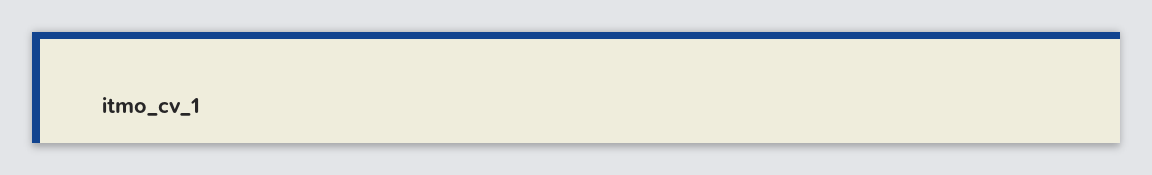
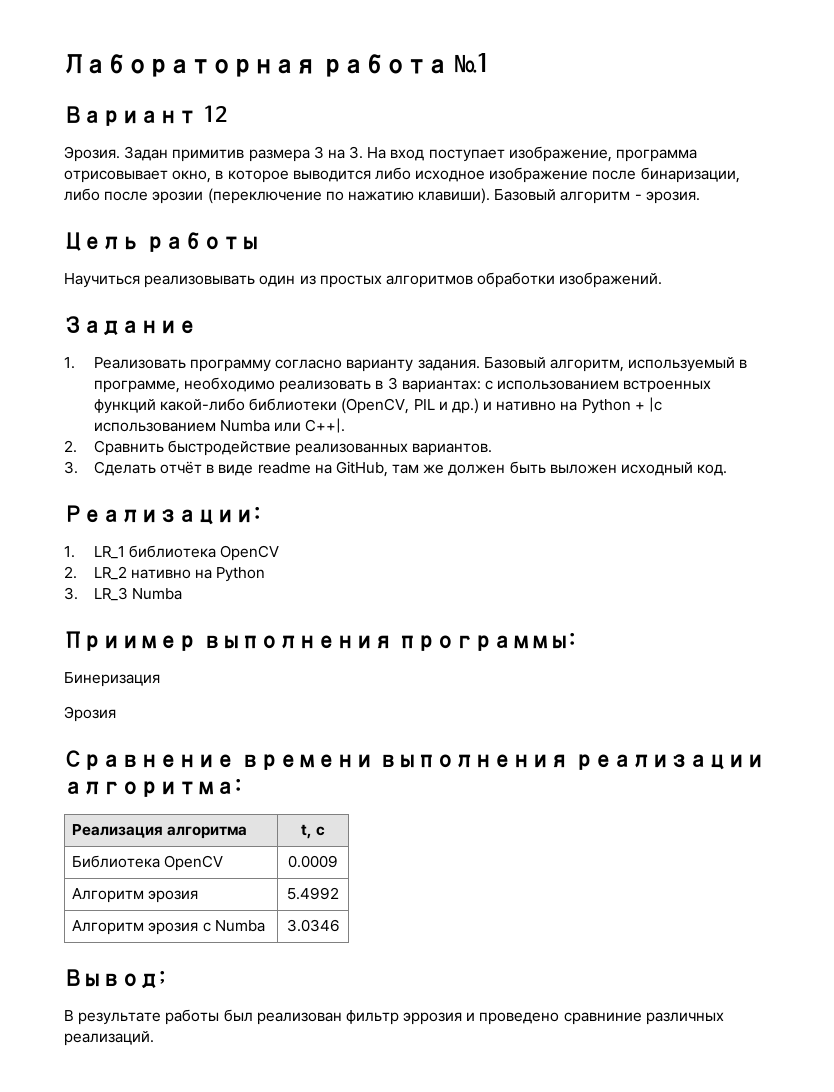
[102,97,200,116] itmo_cv_1 -> [64,53,490,77] [64,105,227,126] [64,146,698,162] [64,167,740,183] [64,188,700,204] [64,232,260,252] [64,272,663,288] [64,316,197,336] [64,357,748,372] [93,377,712,393] [93,397,663,414] [93,418,346,433] [64,440,493,456] [64,461,728,477] [64,505,260,525] [64,545,280,561] [64,566,266,582] [64,587,182,601] [64,631,576,651] [64,672,160,687] [64,706,116,722] [64,750,765,770] [64,778,241,797] [72,824,248,839] [301,824,325,839] [72,855,224,871] [288,855,338,868] [72,888,199,903] [287,887,339,900] [72,920,265,935] [286,919,340,932] [64,969,165,989] [64,1009,724,1025] [64,1031,154,1046] Лабораторная работа №1 // Вариант 12 // Эрозия. Задан примитив размера 3 на 3. На вход поступает изображение, программа отрисовывает окно, в которое выводится либо исходное изображение после бинаризации, либо после эрозии (переключение по нажатию клавиши). Базовый алгоритм - эрозия. // Цель работы // Научиться реализовывать один из простых алгоритмов обработки изображений. // Задание // 1. Реализовать программу согласно варианту задания. Базовый алгоритм, используемый в программе, необходимо реализовать в 3 вариантах: с использованием встроенных функций какой-либо библиотеки (OpenCV, PIL и др.) и нативно на Python + |с использованием Numba или C++|. // 2. Сравнить быстродействие реализованных вариантов. // 3. Сделать отчёт в виде readme на GitHub, там же должен быть выложен исходный код. // Реализации: // 1. LR_1 библиотека OpenCV // 2. LR_2 нативно на Python // 3. LR_3 Numba // Приимер выполнения программы: // Бинеризация // Эрозия // Сравнение времени выполнения реализации алгоритма: // Реализация алгоритма | t, с // Библиотека OpenCV | 0.0009 // Алгоритм эрозия | 5.4992 // Алгоритм эрозия с Numba | 3.0346 // Вывод; // В результате работы был реализован фильтр эррозия и проведено сравниние различных реализаций.

